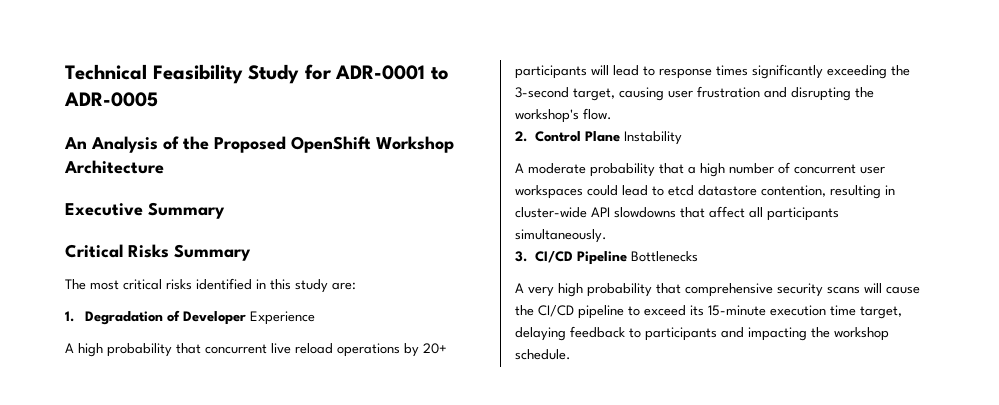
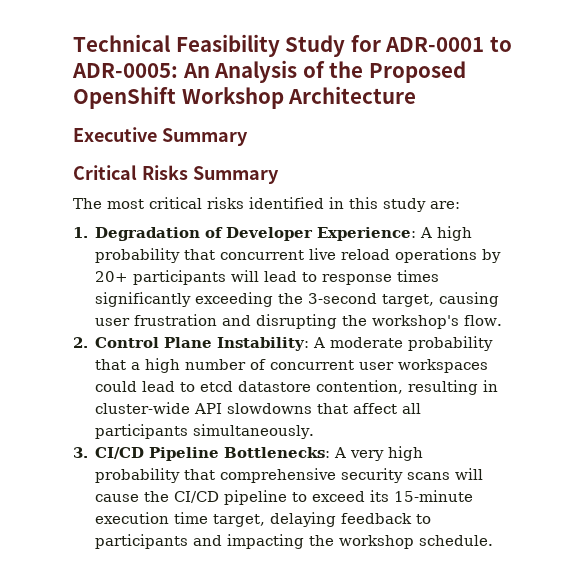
[64,92,158,107] ADR-0005 // -> [72,63,178,78] ADR-0005:
[249,311,315,325] Experience // -> [317,227,417,241] Experience:
[623,131,682,145] Instability // -> [217,337,310,351] Instability:
[630,251,698,262] Bottlenecks // -> [224,447,331,458] Bottlenecks:

